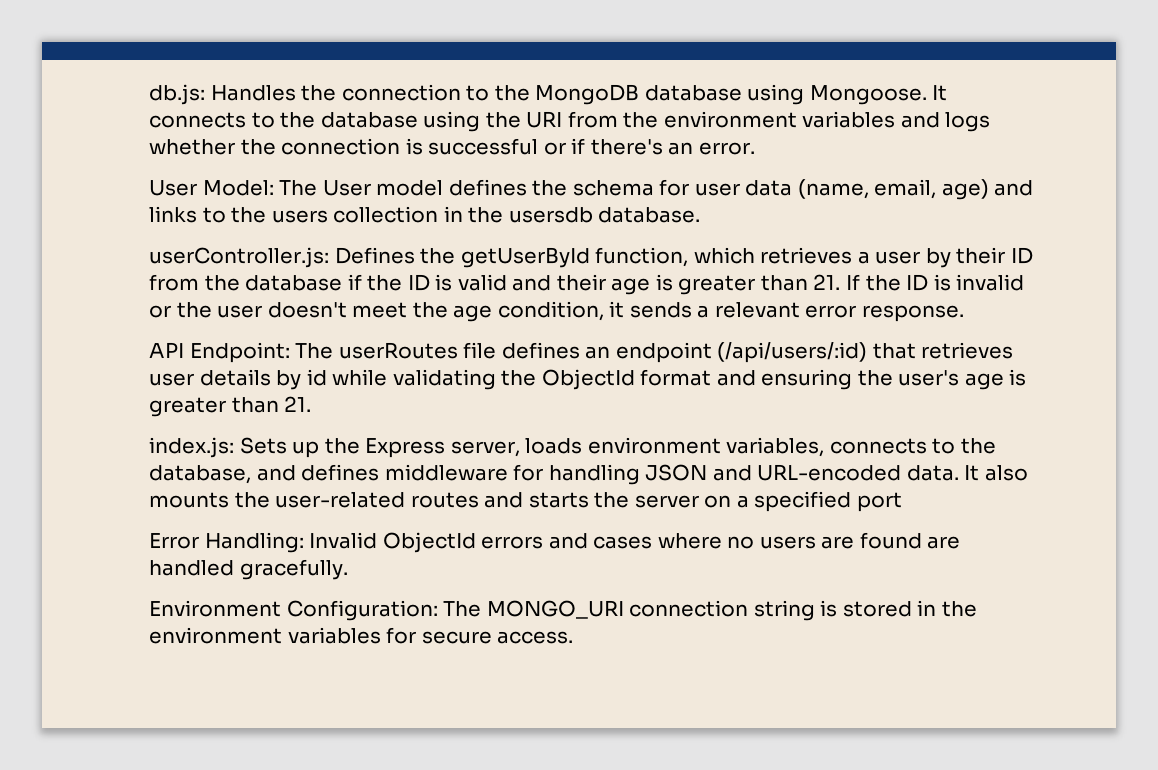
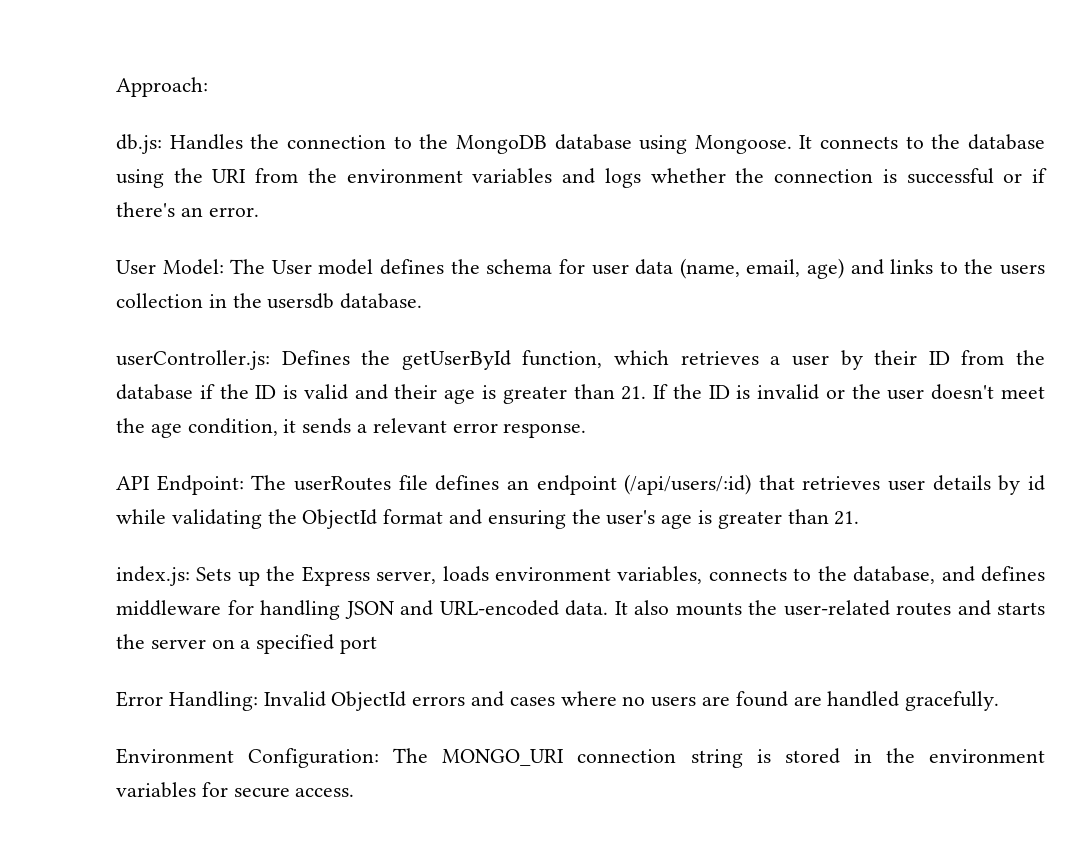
(149, 94) none -> [116,77,208,97] Approach: //

